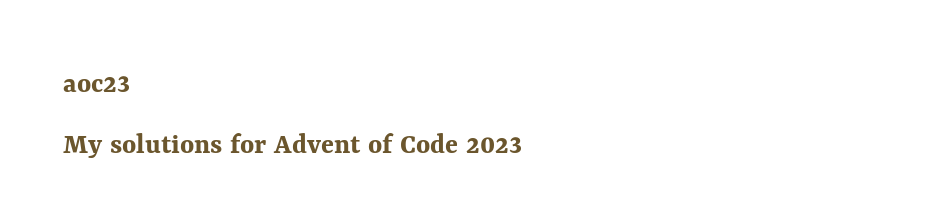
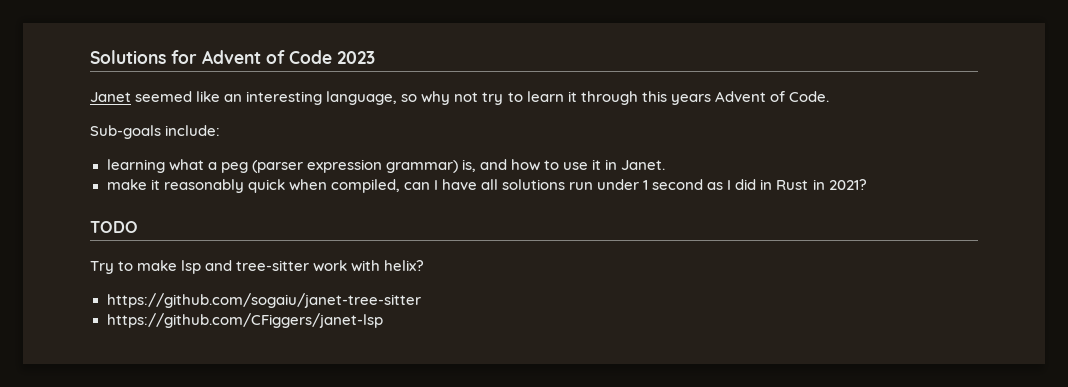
[63,76,130,92] [63,133,222,158] aoc23 // My solutions -> [90,50,166,64] Solutions
(522, 145) none -> [90,91,829,105] [90,125,221,139] [106,159,666,173] [106,179,867,193] [90,221,138,233] [90,260,425,274] [106,293,421,308] [106,313,383,328] // Janet seemed like an interesting language, so why not try to learn it through this years Advent of Code. // Sub-goals include: // learning what a peg (parser expression grammar) is, and how to use it in Janet. // make it reasonably quick when compiled, can I have all solutions run under 1 second as I did in Rust in 2021? // TODO // Try to make lsp and tree-sitter work with helix? // https://github.com/sogaiu/janet-tree-sitter // https://github.com/CFiggers/janet-lsp

